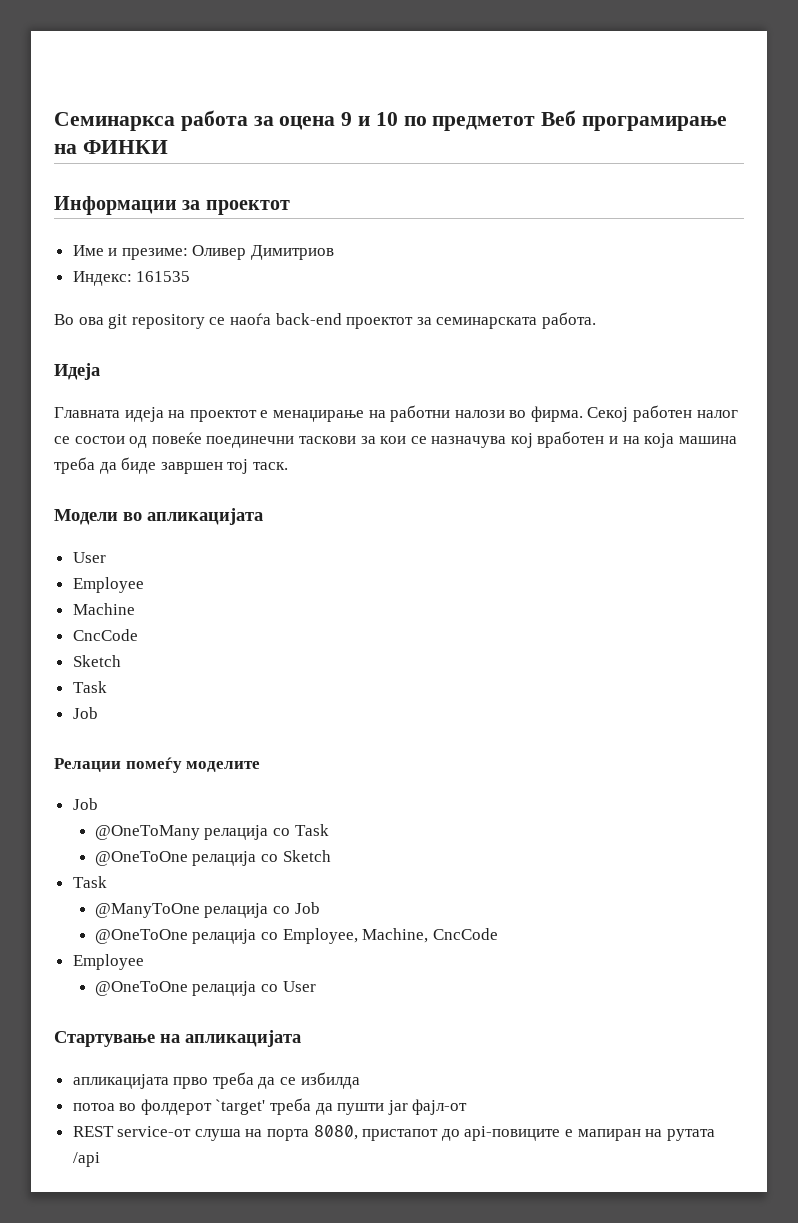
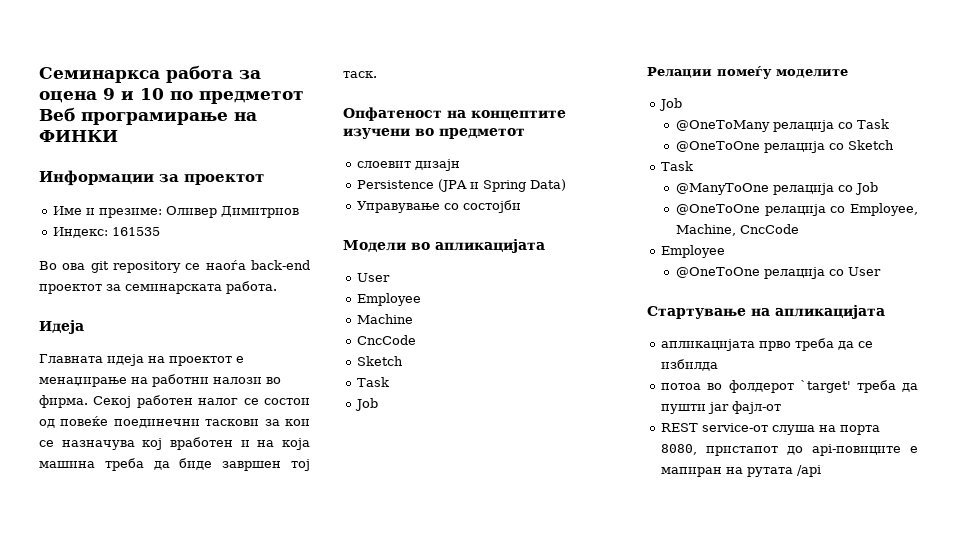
(288, 466) none -> [343,107,566,121] [343,128,525,139] [357,159,461,171] [357,179,567,192] [357,200,522,213] // Опфатеност на концептите изучени во предметот // слоевит дизајн // Persistence (JPA и Spring Data) // Управување со состојби

